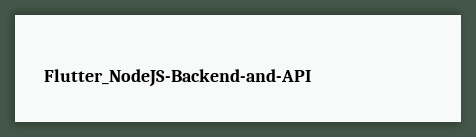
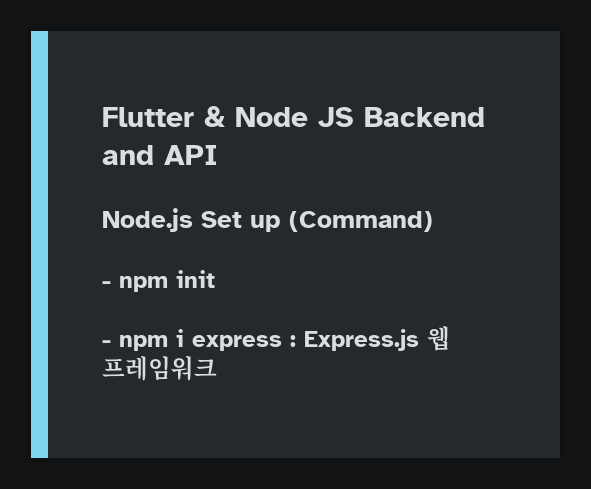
[44,69,311,87] Flutter_NodeJS-Backend-and-API -> [102,106,485,127] [102,145,218,165] [102,208,433,232] [102,270,215,292] [102,326,450,351] [102,356,217,381] Flutter & Node JS Backend and API // Node.js Set up (Command) // - npm init // - npm i express : Express.js 웹 프레임워크

